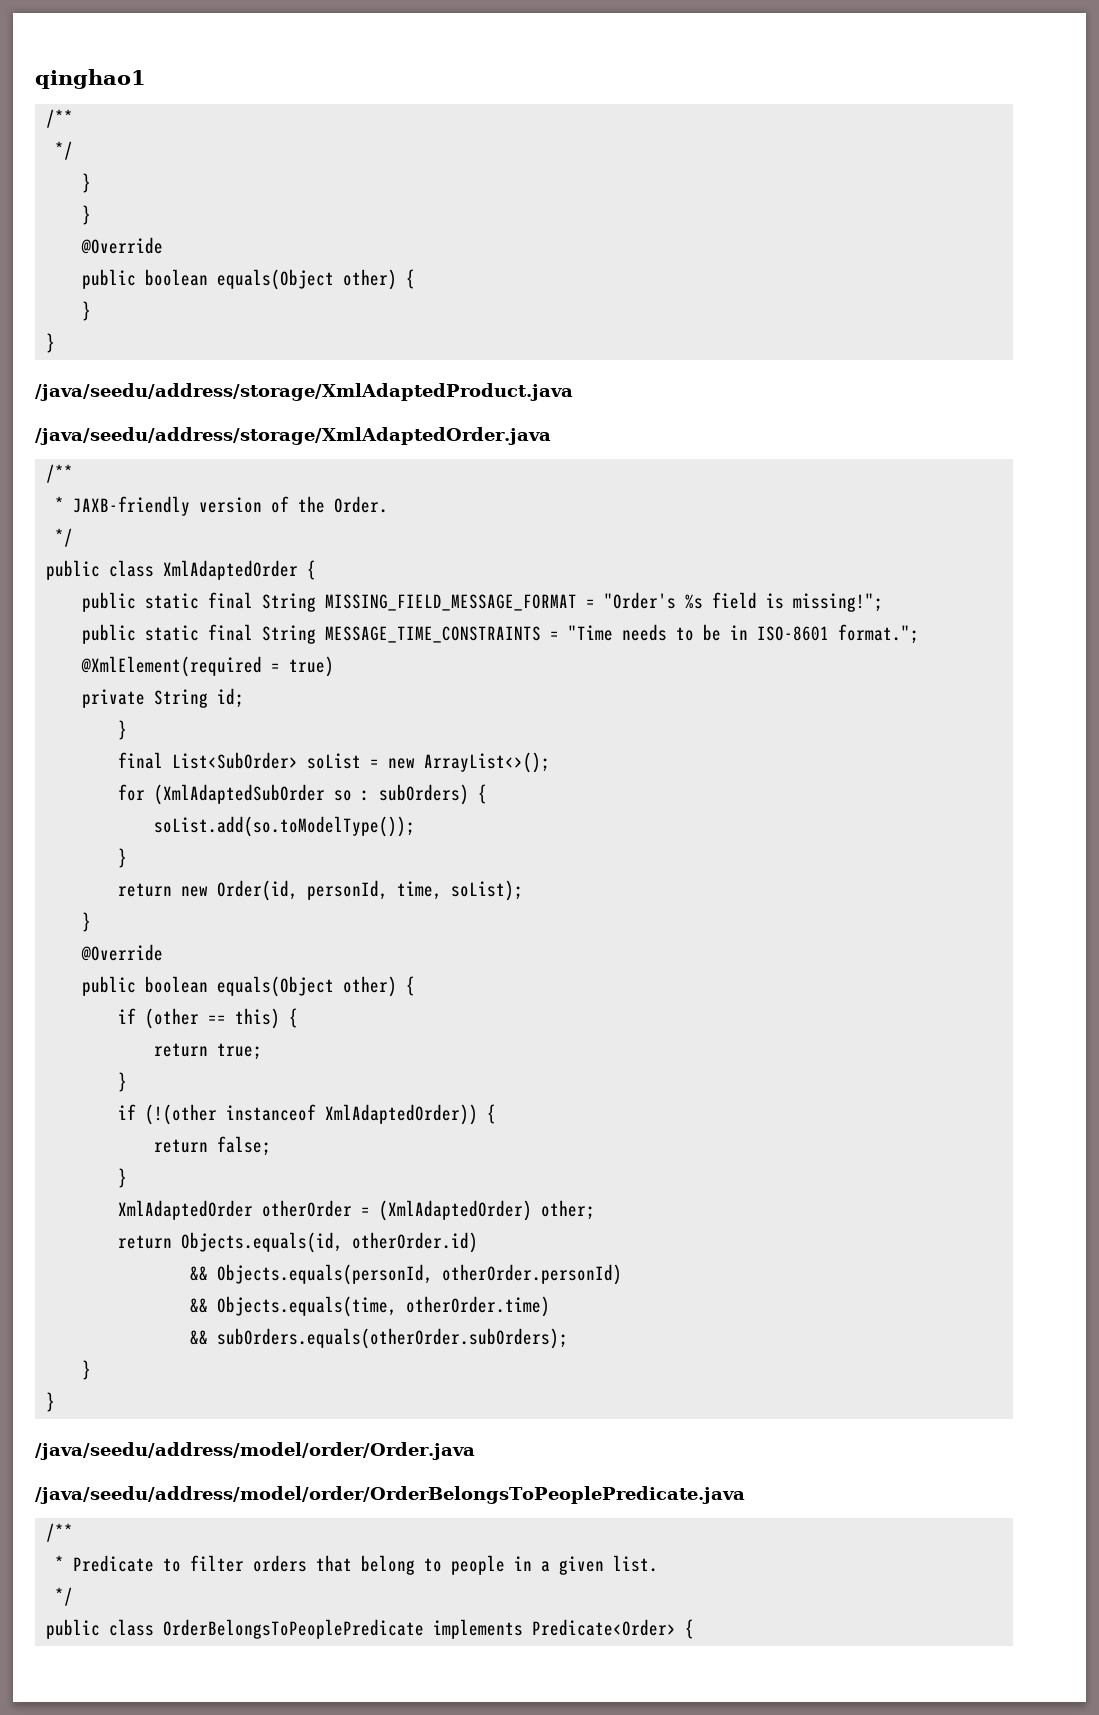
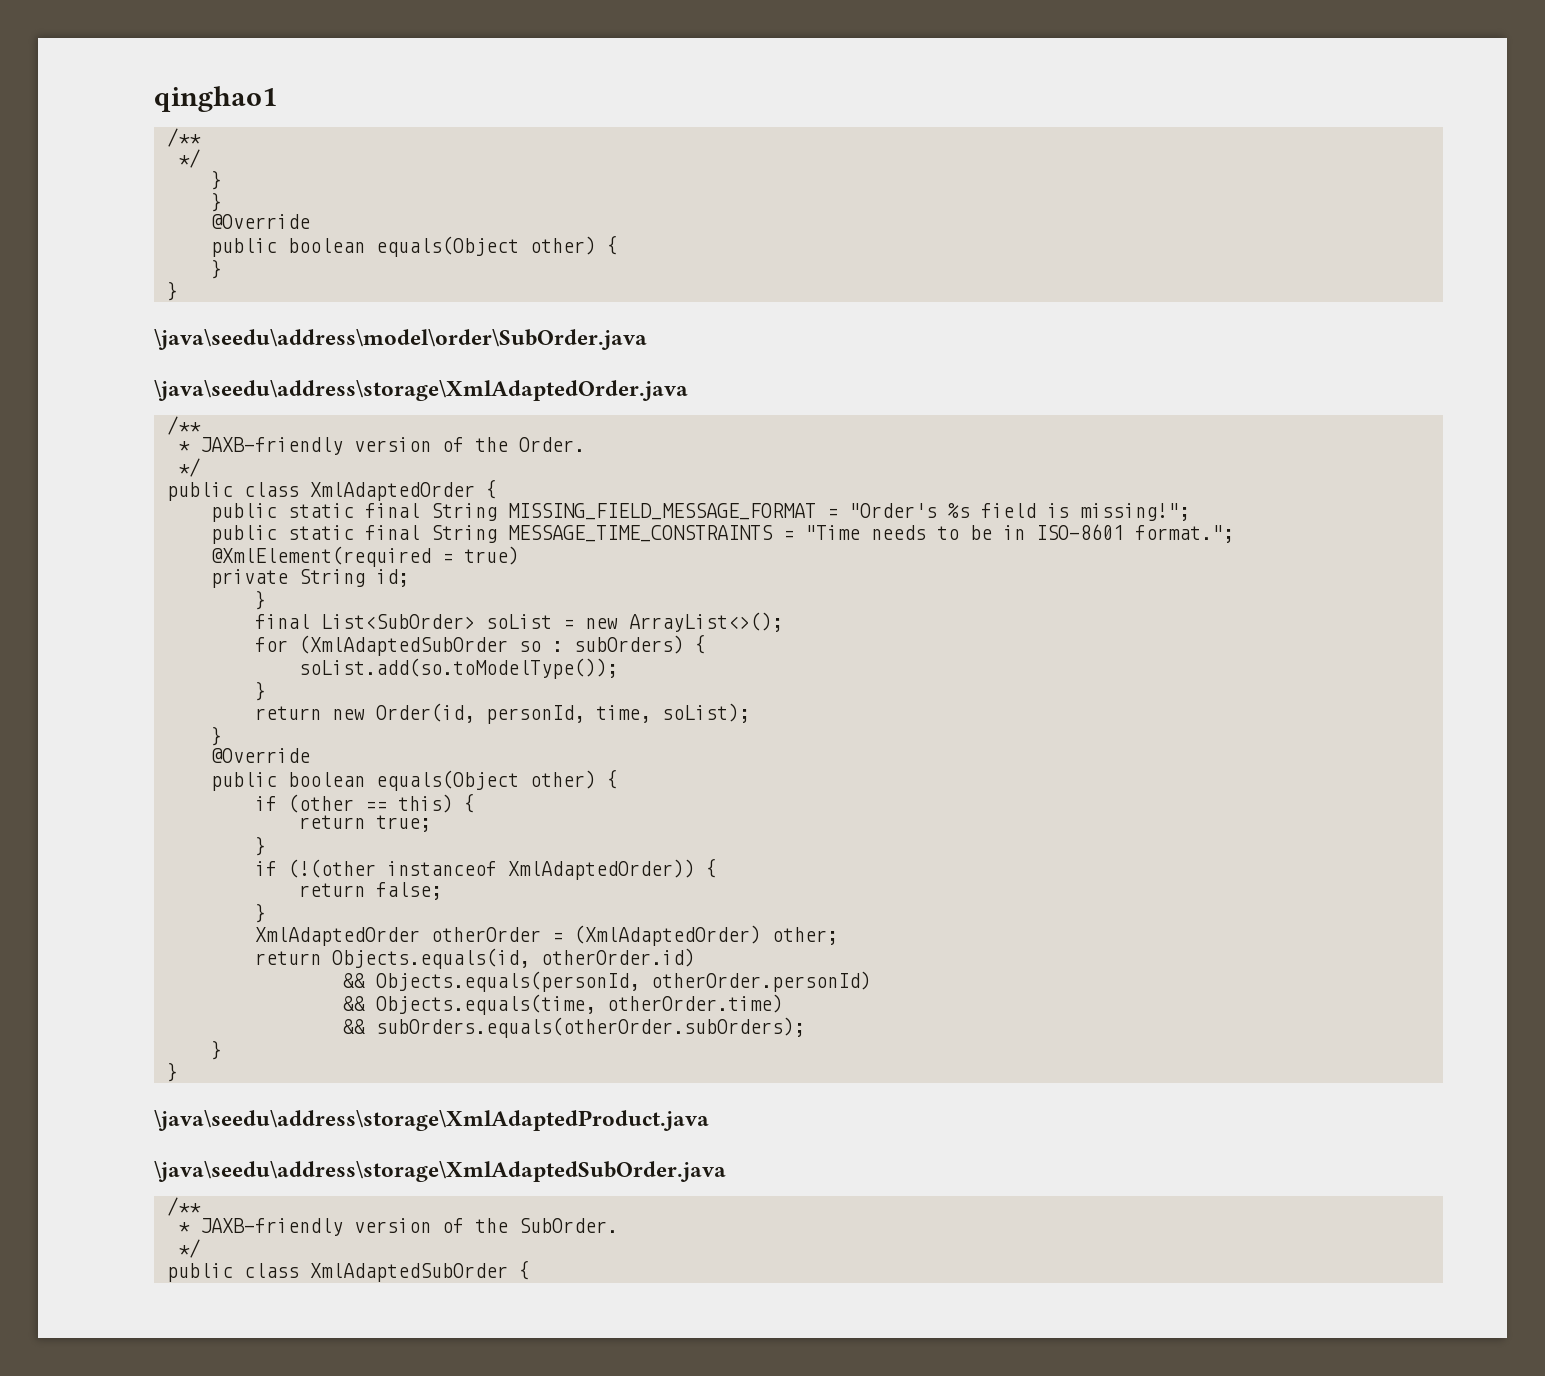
[35,383,573,401] [35,427,551,445] /java/seedu/address/storage/XmlAdaptedProduct.java // /java/seedu/address/storage/XmlAdaptedOrder.java -> [154,329,647,350] [154,380,688,401] \java\seedu\address\model\order\SubOrder.java // \java\seedu\address\storage\XmlAdaptedOrder.java
[35,1442,475,1460] [35,1486,745,1504] [45,1523,73,1542] [54,1555,658,1575] [54,1587,73,1606] [45,1619,676,1639] /java/seedu/address/model/order/Order.java // /java/seedu/address/model/order/OrderBelongsToPeoplePredicate.java // /** // * Predicate to filter orders that belong to people in a given list. // */ // public class OrderBelongsToPeoplePredicate implements Predicate<Order> -> [154,1110,709,1131] [154,1161,726,1182] [166,1197,201,1216] [177,1218,618,1236] [177,1239,200,1258] [166,1263,508,1282] \java\seedu\address\storage\XmlAdaptedProduct.java // \java\seedu\address\storage\XmlAdaptedSubOrder.java // /** // * JAXB-friendly version of the SubOrder. // */ // public class XmlAdaptedSubOrder

